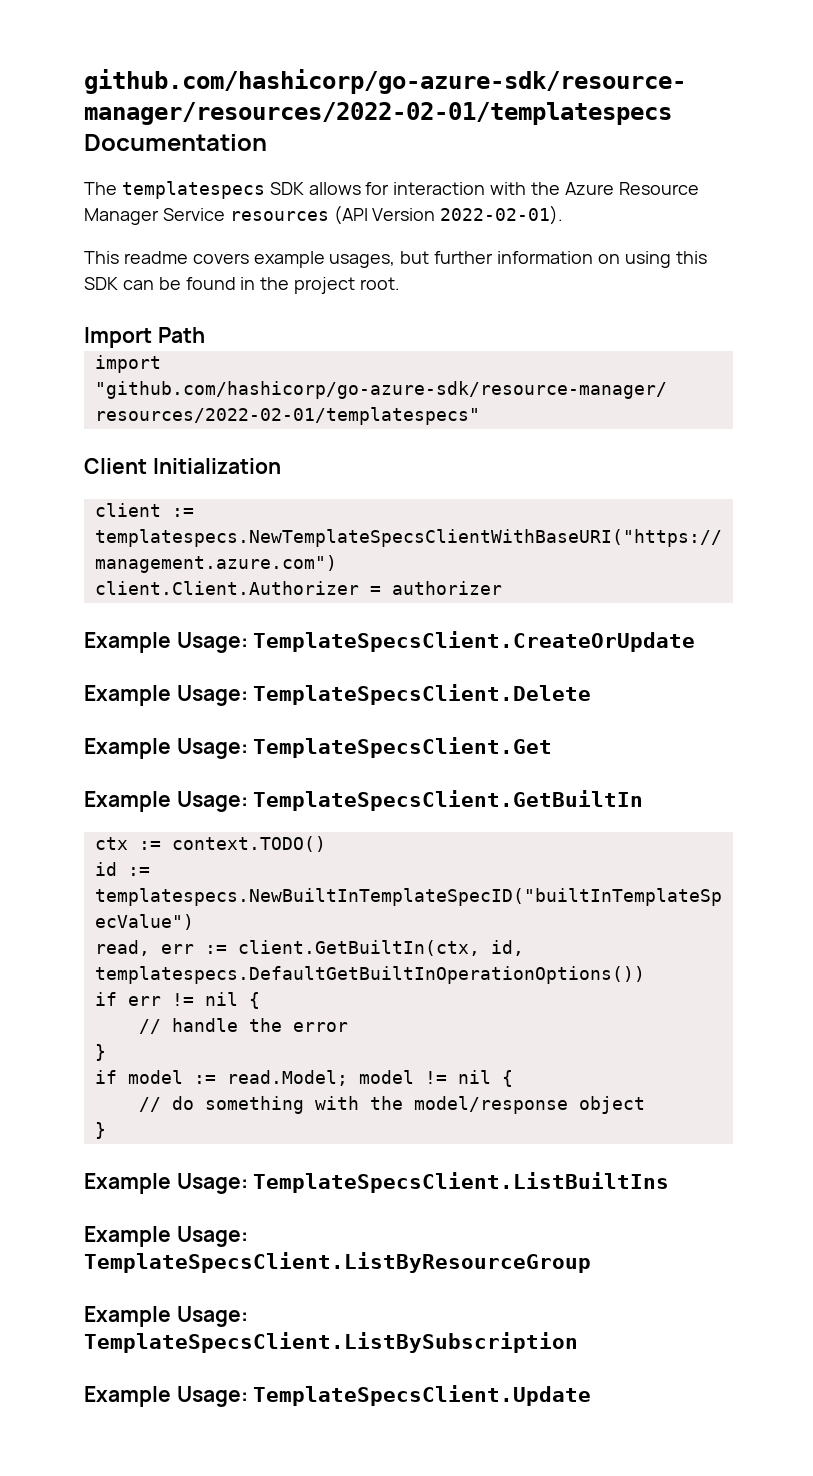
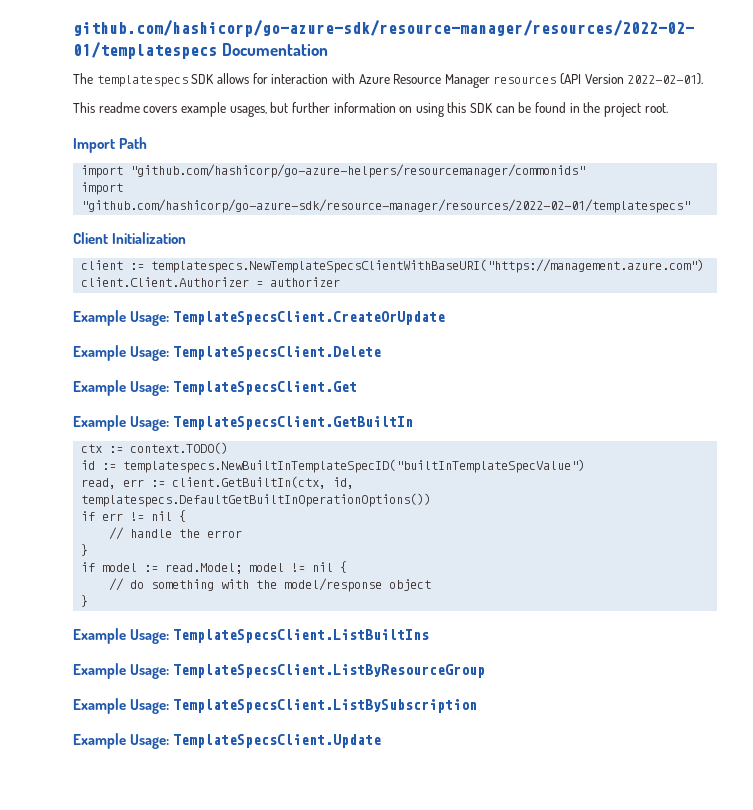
[531,182,561,195] the -> (355, 78) none
[162,208,225,221] Service -> (490, 81) none
(205, 335) none -> [81,164,586,178] // import "github.com/hashicorp/go-azure-helpers/resourcemanager/commonids"

